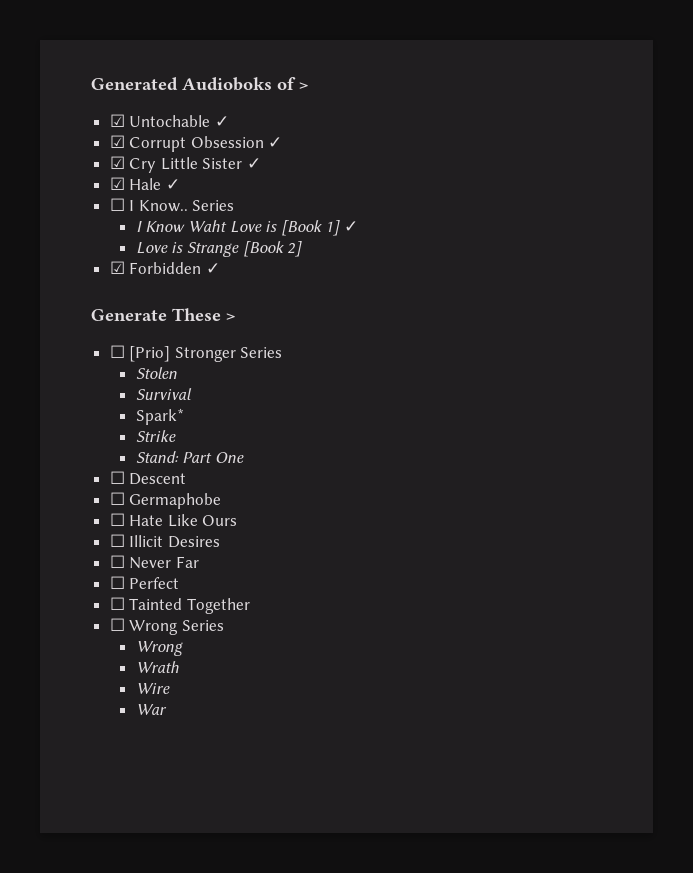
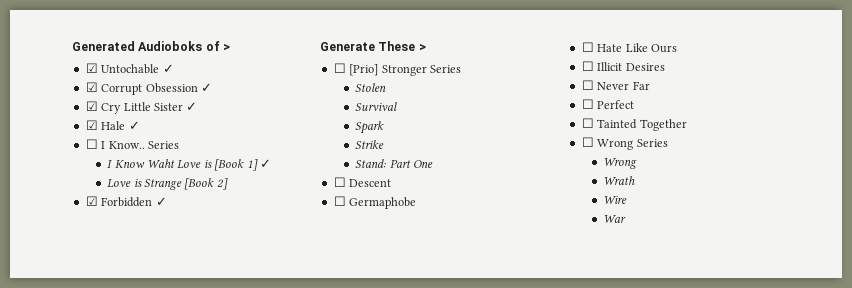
[135,408,184,425] Spark* -> [355,121,385,134] Spark

